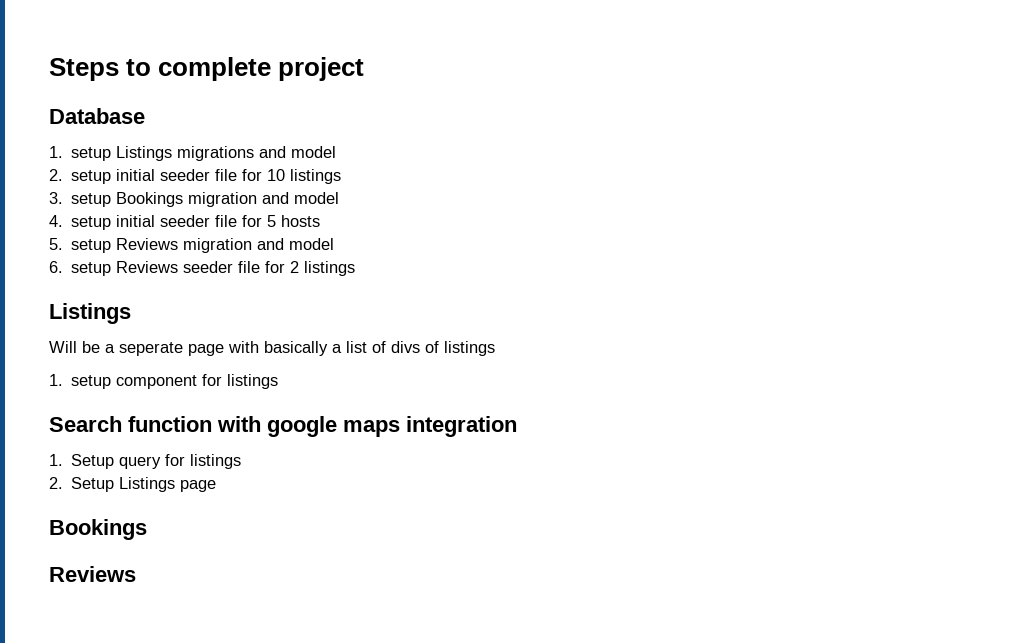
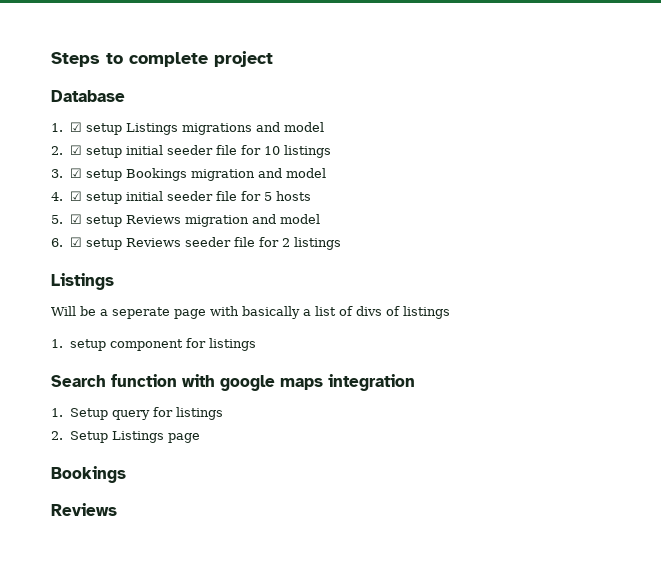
(63, 152) none -> [69,122,82,132] ☑
(63, 175) none -> [69,145,82,155] ☑
(63, 198) none -> [69,168,82,178] ☑
(63, 221) none -> [69,191,82,201] ☑
(63, 244) none -> [69,214,82,224] ☑
(63, 267) none -> [69,237,82,247] ☑

